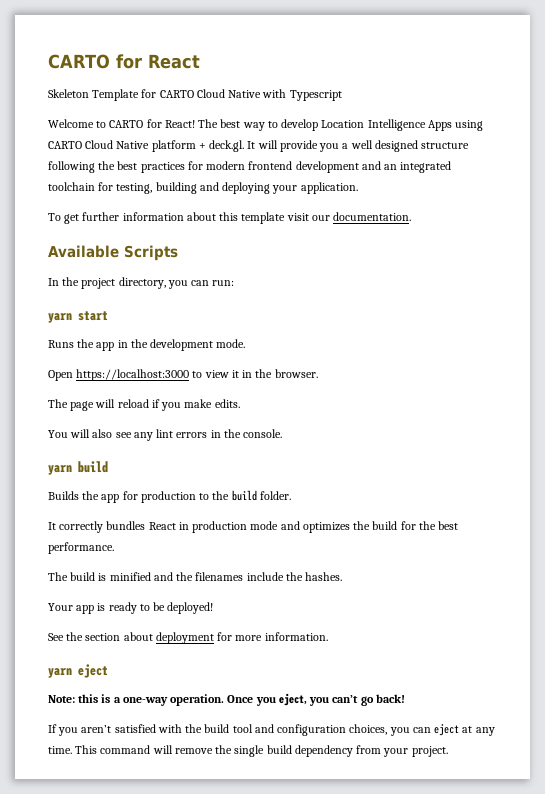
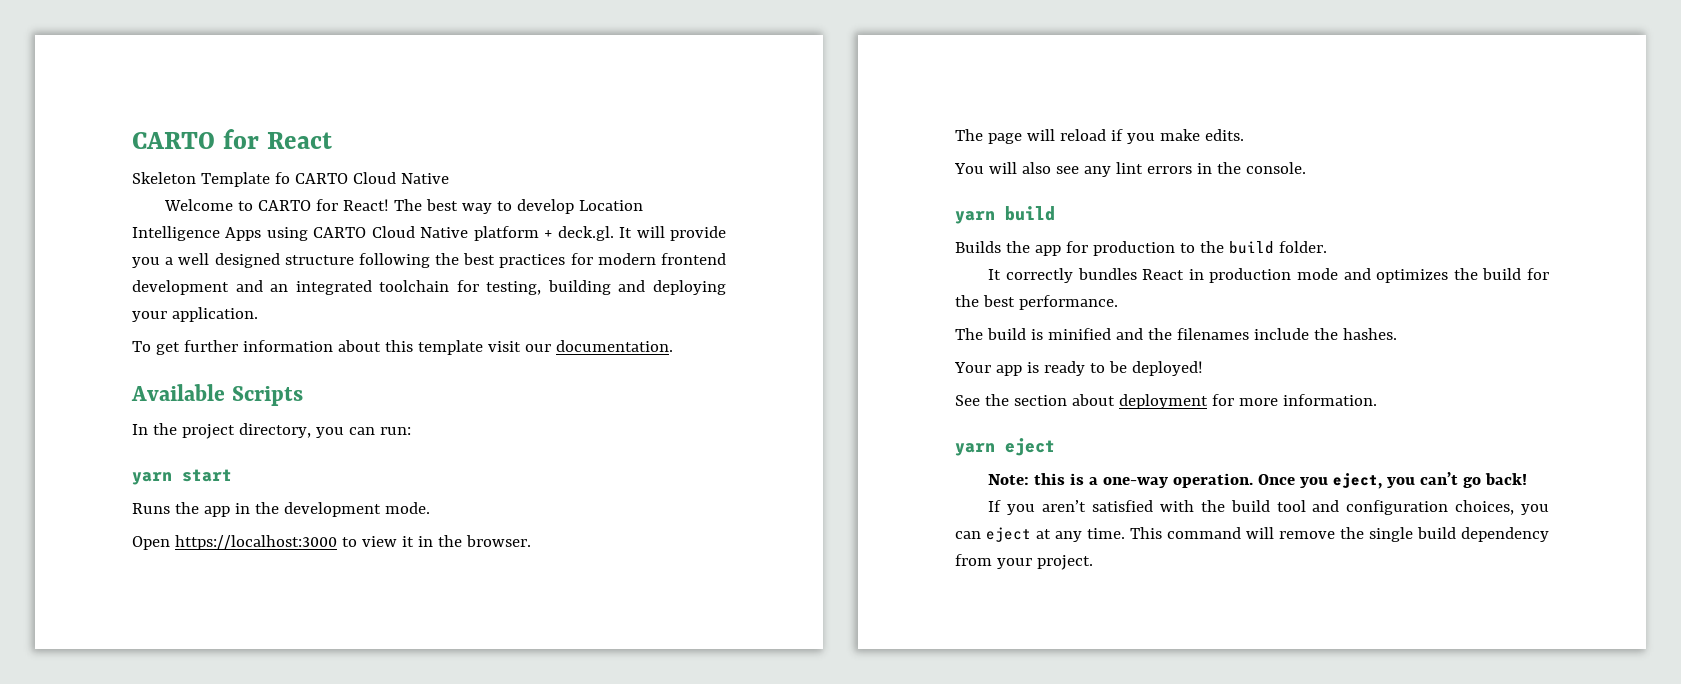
[141,89,342,101] for CARTO Cloud Native with Typescript -> [274,172,449,184] fo CARTO Cloud Native

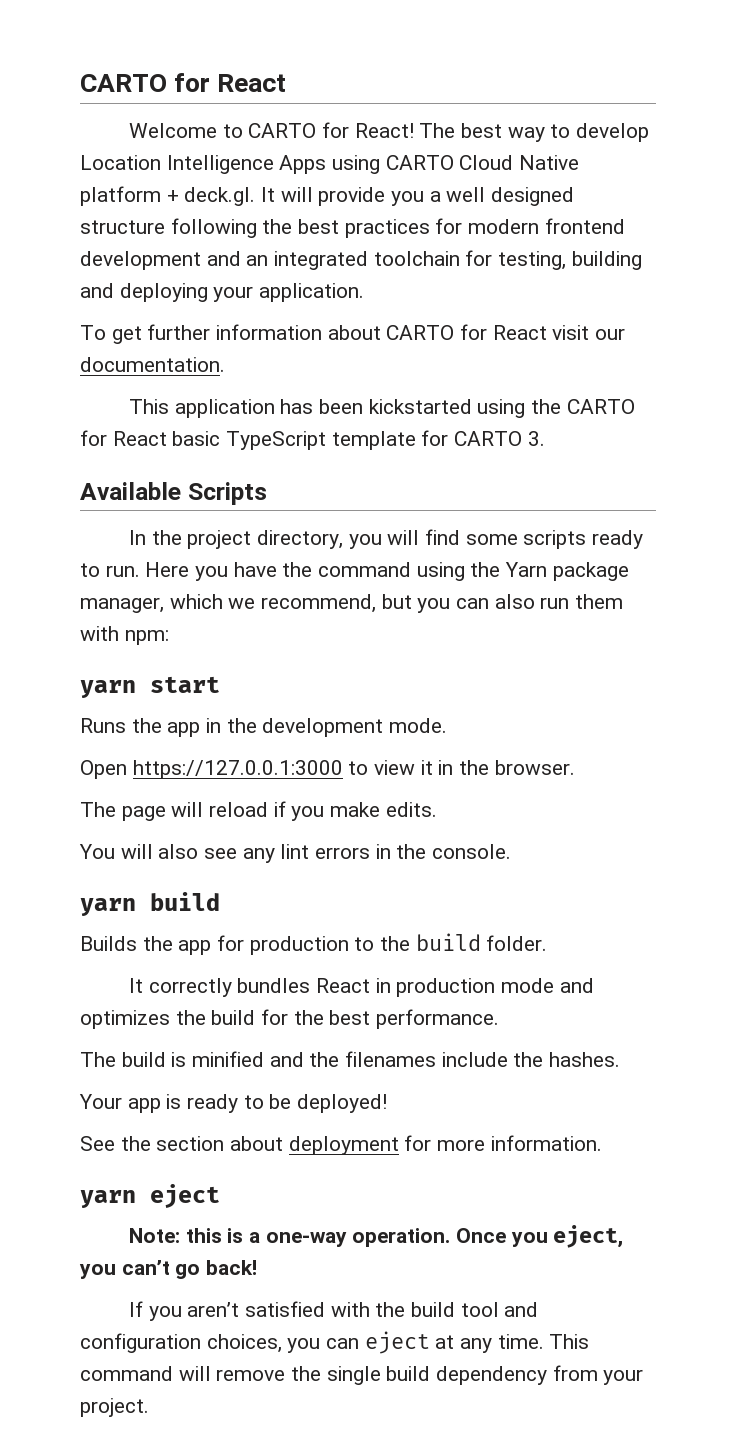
[132,129,332,149] [132,172,449,187] CARTO for React // Skeleton Template fo CARTO Cloud Native -> [80,73,287,92] CARTO for React
[384,340,483,355] this template -> [386,324,547,340] CARTO for React
(673, 346) none -> [129,399,635,418] [80,430,545,450] // This application has been kickstarted using the CARTO for React basic TypeScript template for CARTO 3.
[348,427,411,435] can run: -> [387,529,644,549] [80,562,629,581] [80,594,624,613] [80,626,169,645] will find some scripts ready to run. Here you have the command using the Yarn package manager, which we recommend, but you can also run them with npm:
[174,535,337,550] https://localhost:3000 -> [132,760,343,779] https://127.0.0.1:3000

